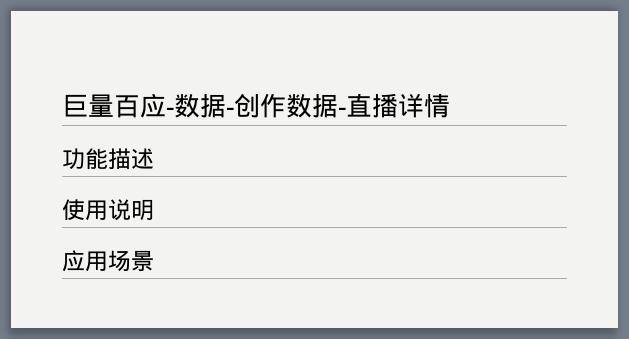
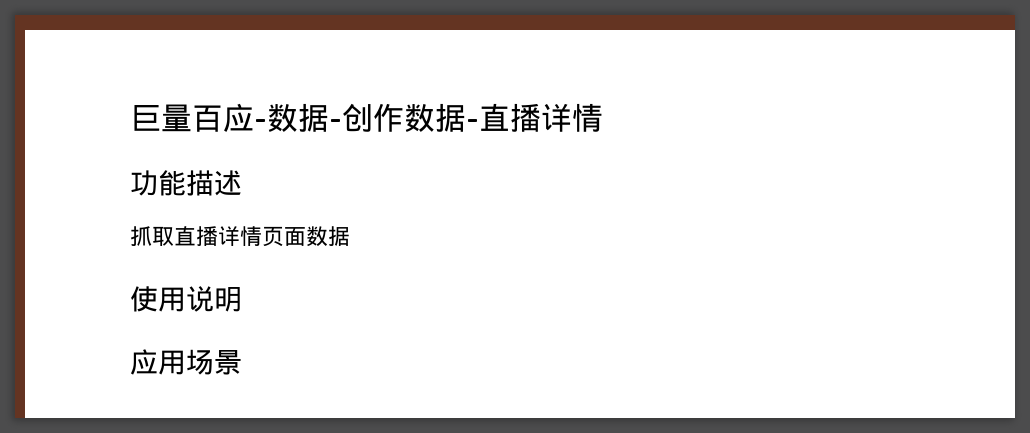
(154, 158) none -> [130,226,350,247] // 抓取直播详情页面数据

